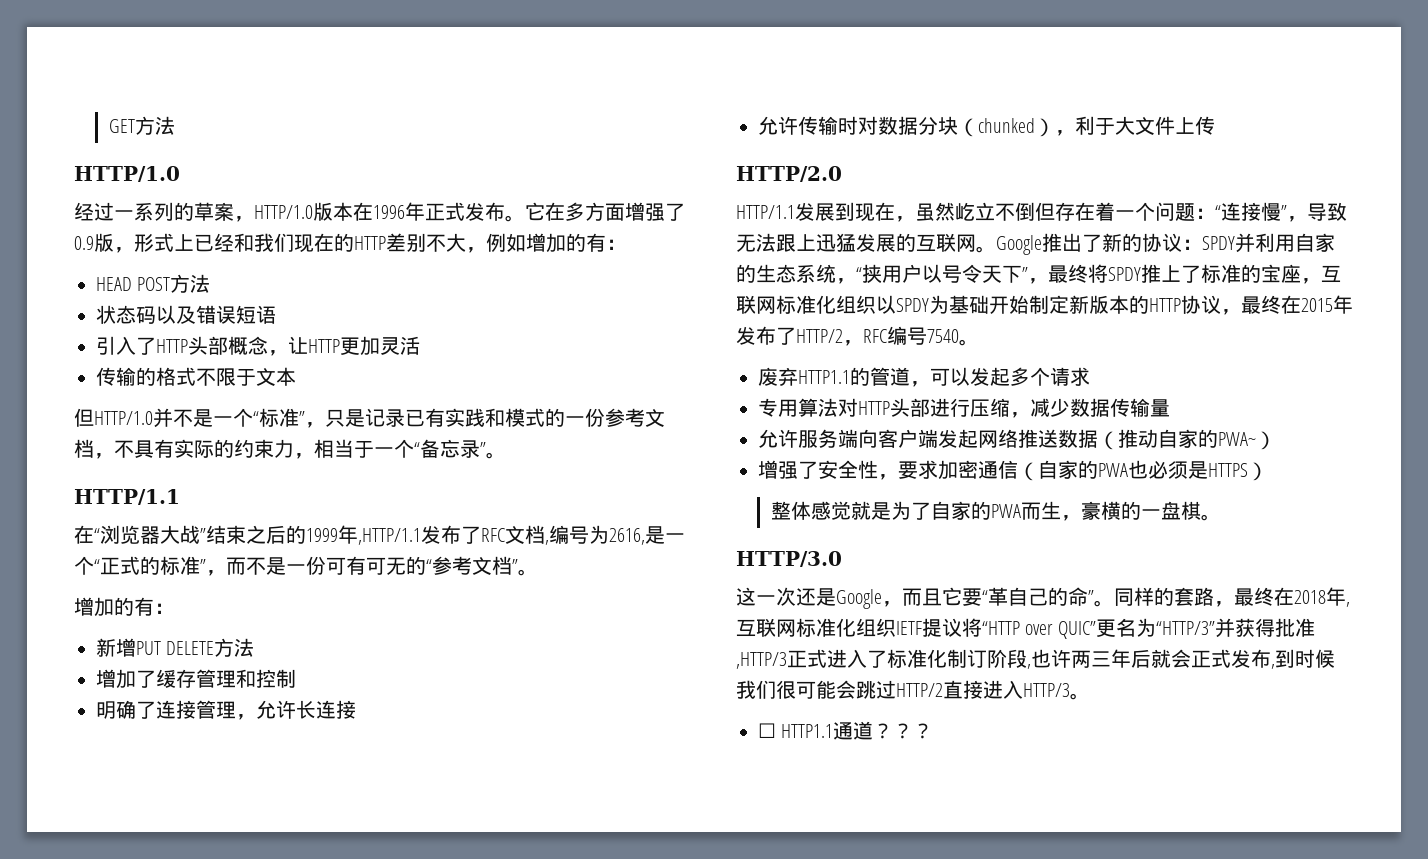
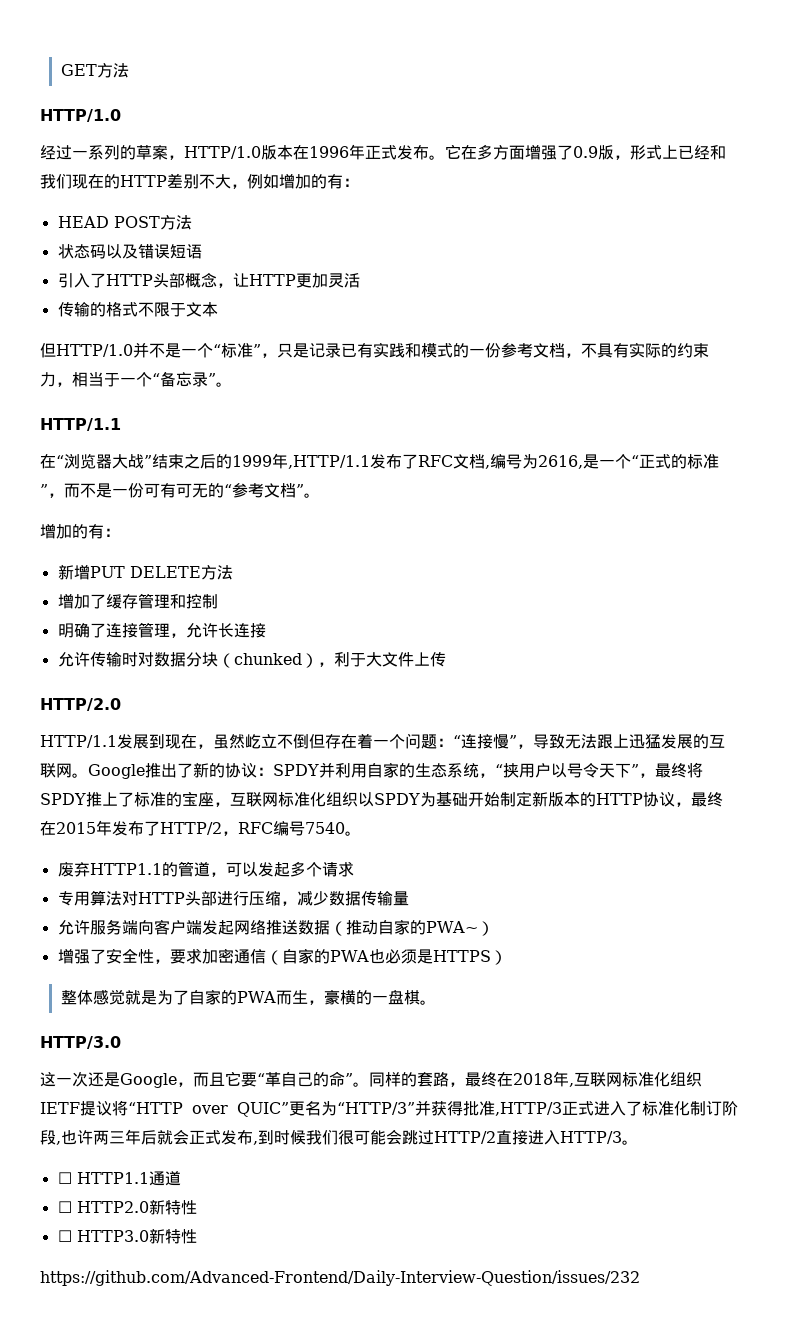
[873,723,934,739] ？？？ -> [57,1199,197,1215] [57,1228,197,1244] [40,1270,640,1286] // ☐ HTTP2.0新特性 // ☐ HTTP3.0新特性 // https://github.com/Advanced-Frontend/Daily-Interview-Question/issues/232

